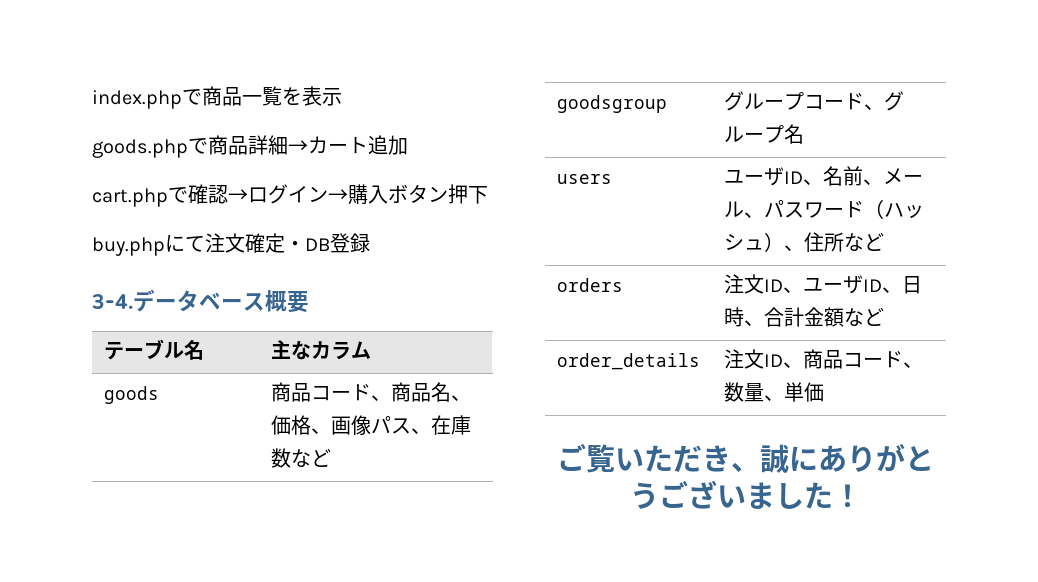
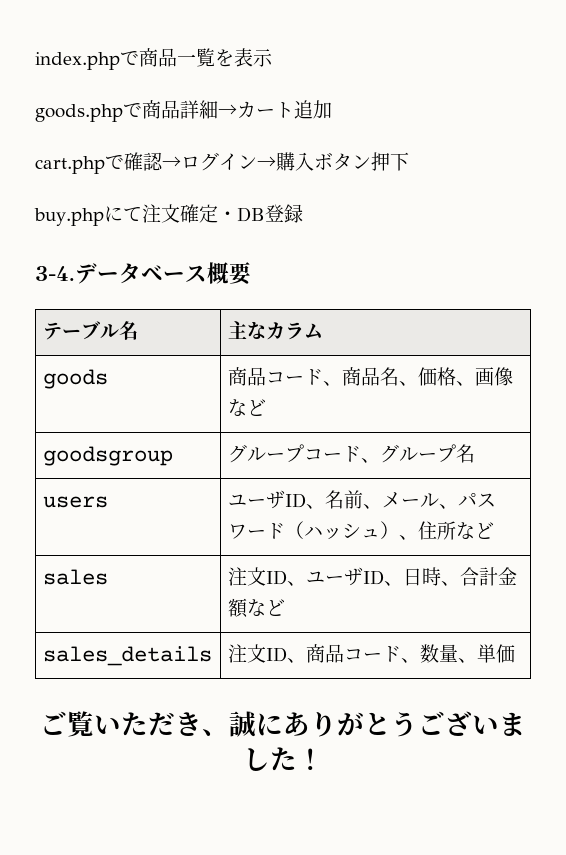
[370,415,471,435] [270,448,291,468] パス、在庫数 -> (513, 376) none
[556,278,623,292] orders -> [42,569,108,585] sales
[556,353,700,370] order_details -> [42,646,212,666] sales_details

